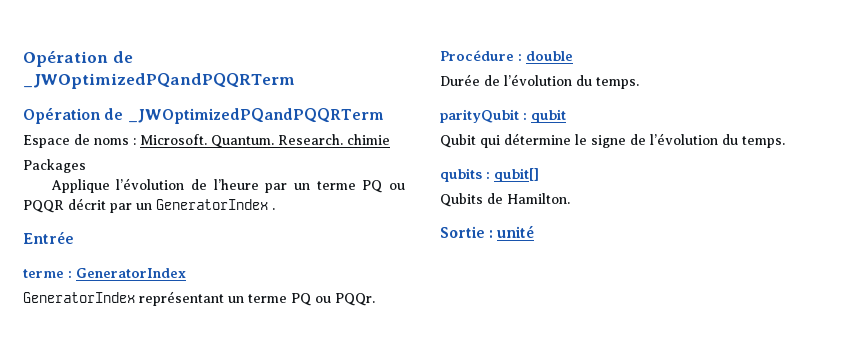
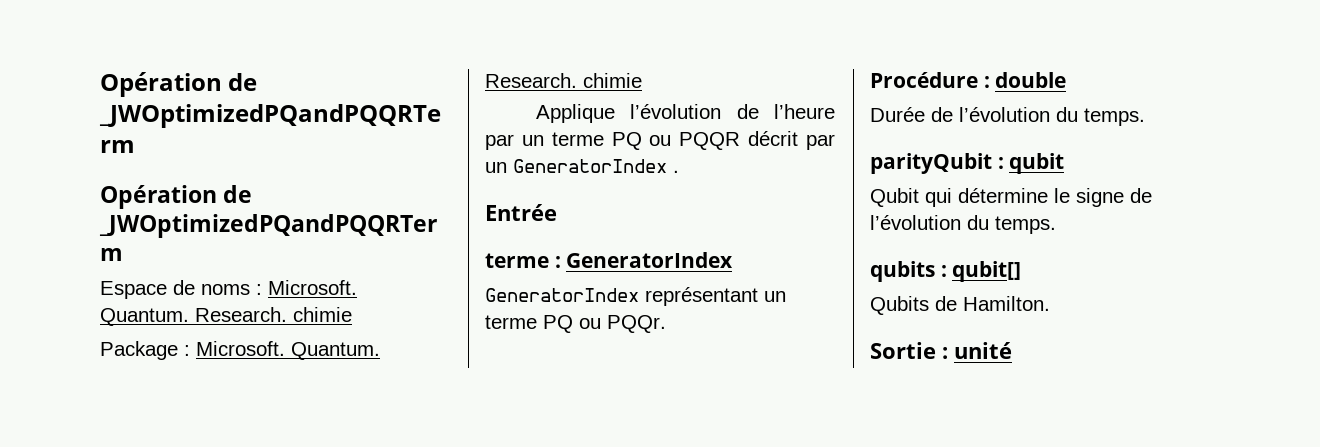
[23,159,86,173] Packages -> [100,341,380,360] [485,73,642,88] Package : Microsoft. Quantum. Research. chimie

